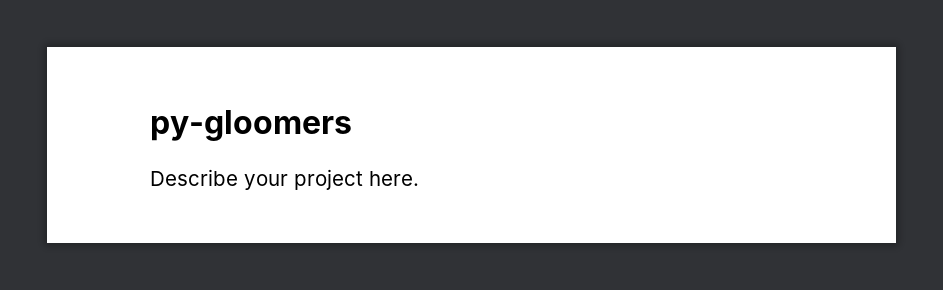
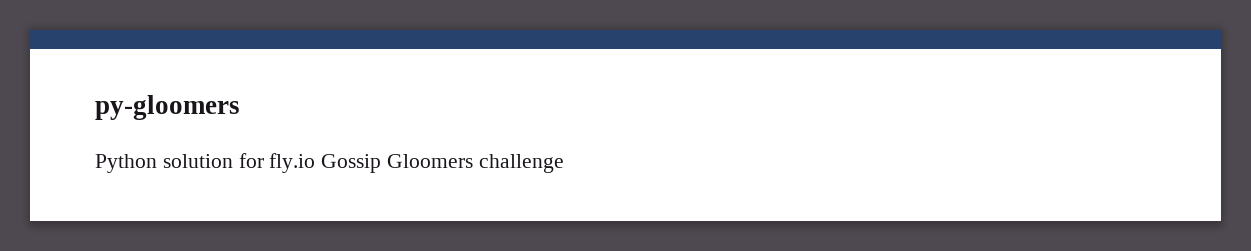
[150,169,419,190] Describe your project here. -> [95,153,564,173] Python solution for fly.io Gossip Gloomers challenge

